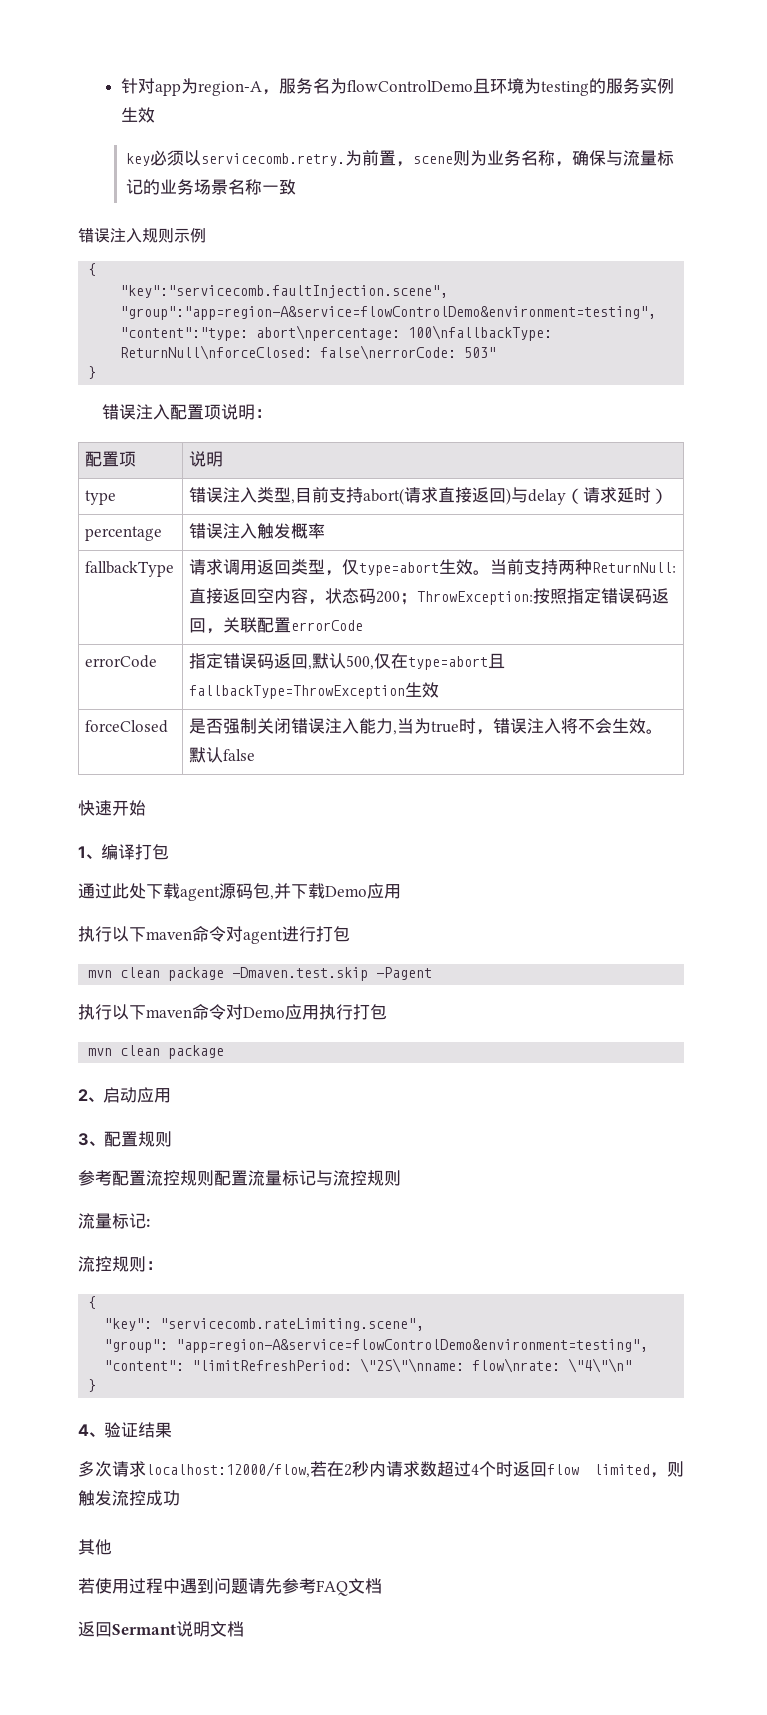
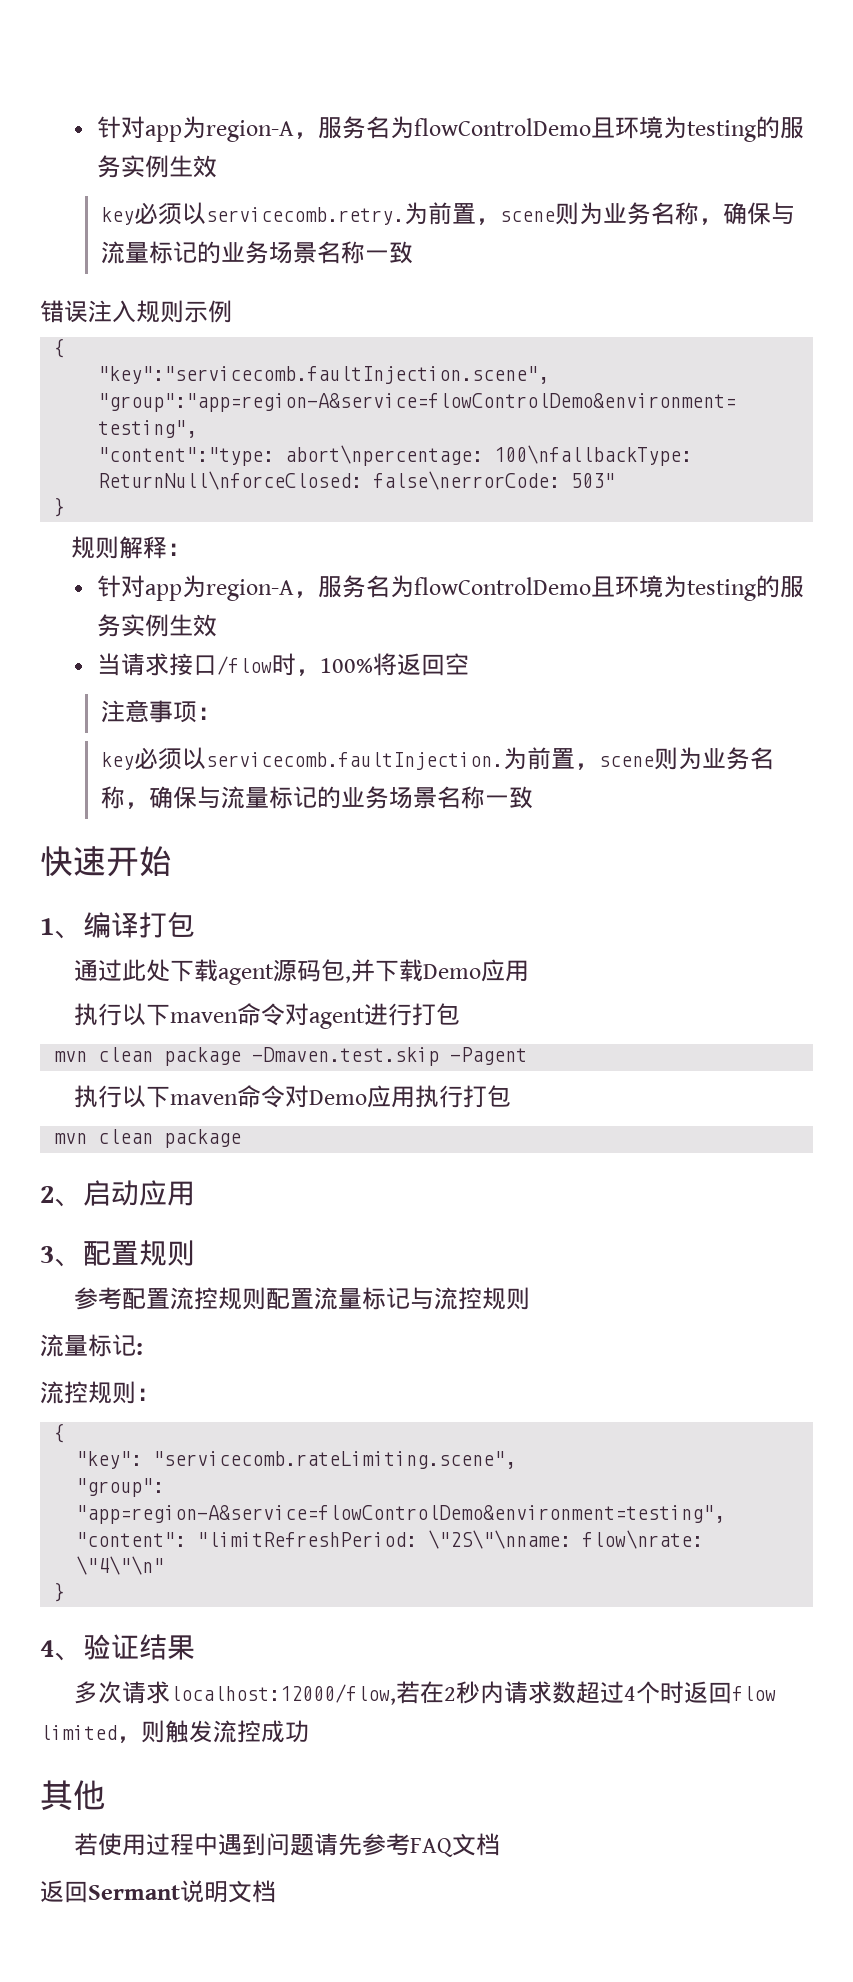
[102,404,273,420] [85,451,137,467] [189,451,224,467] [85,490,117,505] [189,487,669,505] [85,526,163,541] [189,523,326,539] [85,561,175,577] [189,559,677,576] [189,588,670,605] [189,617,364,634] [85,655,158,668] [189,653,506,670] [189,682,440,699] [85,720,169,733] [189,718,664,735] [189,747,256,763] 错误注入配置项说明： // 配置项 | 说明 // type | 错误注入类型,目前支持abort(请求直接返回)与delay（请求延时） // percentage | 错误注入触发概率 // fallbackType | 请求调用返回类型，仅type=abort生效。当前支持两种ReturnNull:直接返回空内容，状态码200；ThrowException:按照指定错误码返回，关联配置errorCode // errorCode | 指定错误码返回,默认500,仅在type=abort且fallbackType=ThrowException生效 // forceClosed | 是否强制关闭错误注入能力,当为true时，错误注入将不会生效。默认false -> [70,536,191,559] [97,575,805,601] [97,614,218,637] [97,653,470,676] [101,700,222,723] [101,747,775,770] [101,786,534,809] 规则解释： // 针对app为region-A，服务名为flowControlDemo且环境为testing的服务实例生效 // 当请求接口/flow时，100%将返回空 // 注意事项： // key必须以servicecomb.faultInjection.为前置，scene则为业务名称，确保与流量标记的业务场景名称一致

